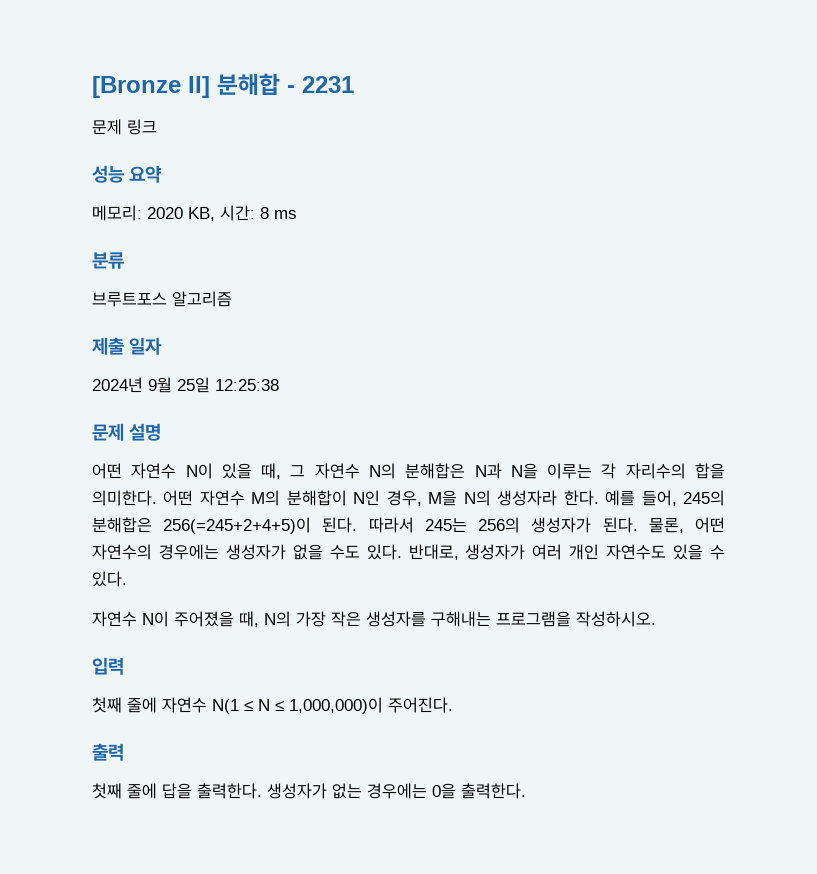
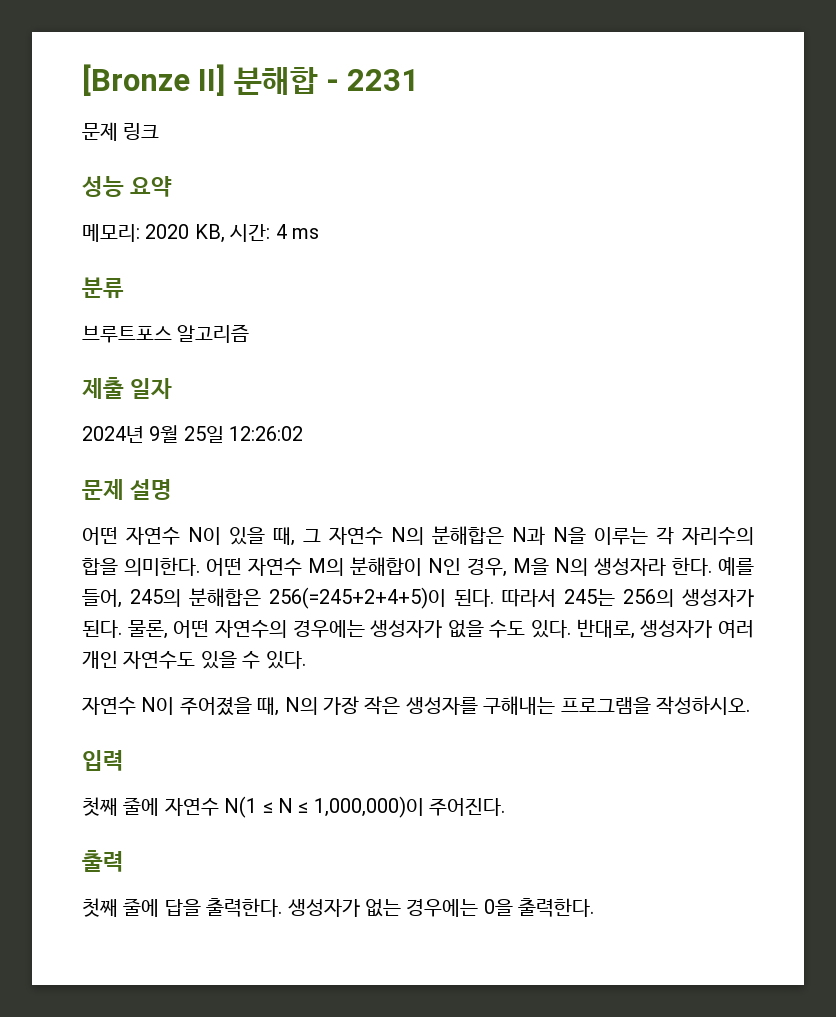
[260,207,269,219] 8 -> [275,224,287,239] 4
[215,379,279,391] 12:25:38 -> [229,426,304,441] 12:26:02

